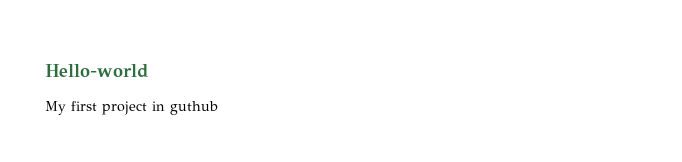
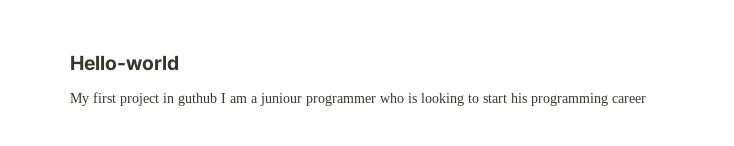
(218, 108) none -> [221,93,646,106] I am a juniour programmer who is looking to start his programming career

